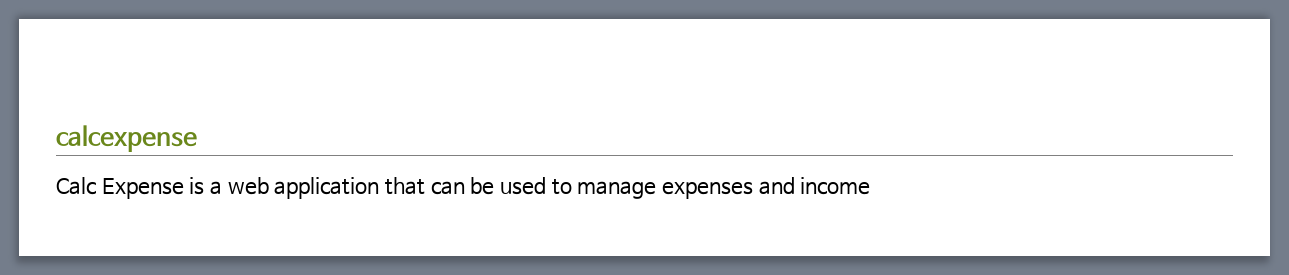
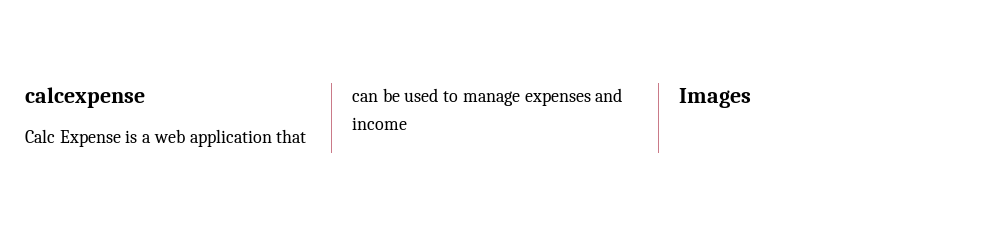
(871, 186) none -> [679,88,751,108] // Images

